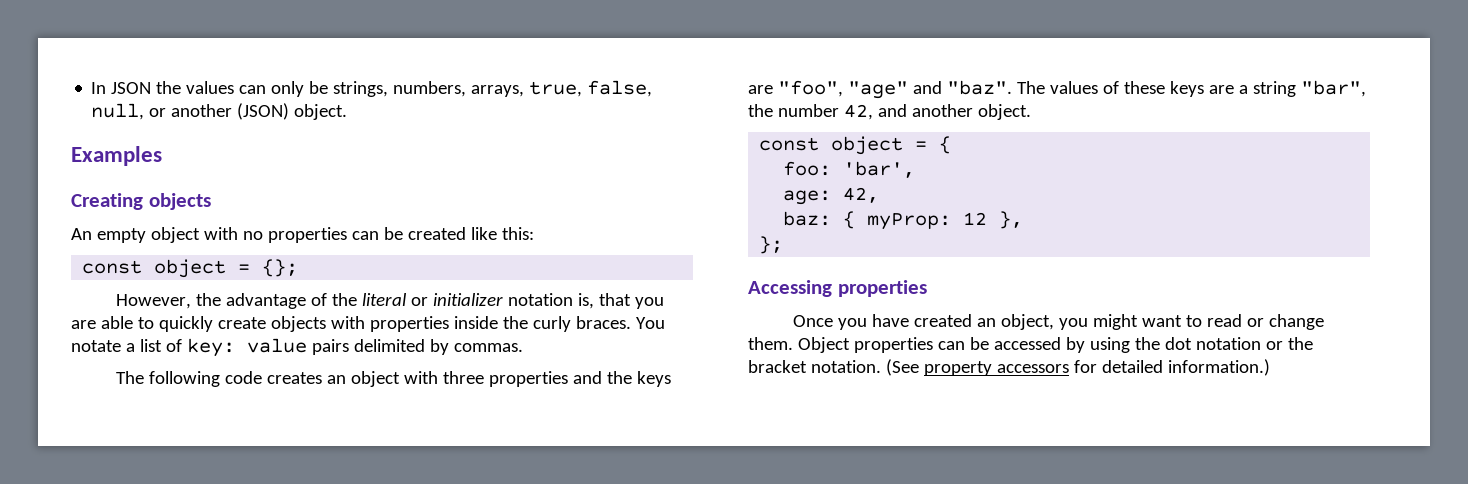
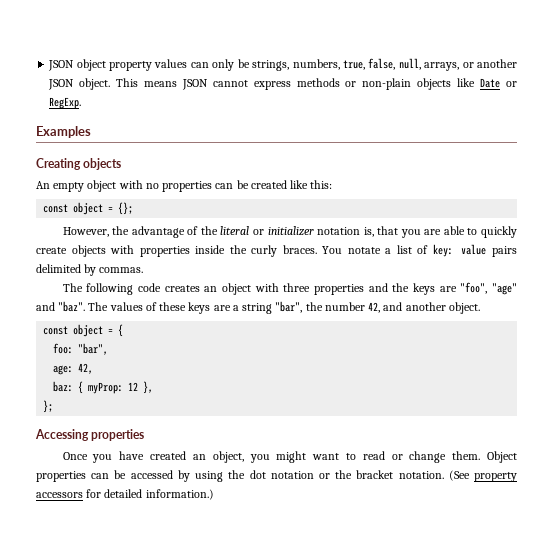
[91,81,182,94] In JSON the -> [48,59,153,71] JSON object property
[471,85,525,97] arrays, -> (340, 64) none
(145, 111) none -> [424,62,460,71] arrays,
[237,103,348,120] (JSON) object. -> [48,78,517,90] [49,97,82,109] JSON object. This means JSON cannot express methods or non-plain objects like Date or RegExp.
[843,161,916,178] 'bar', -> [78,343,109,355] "bar",

